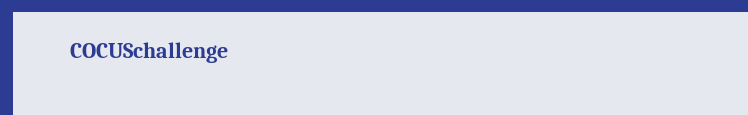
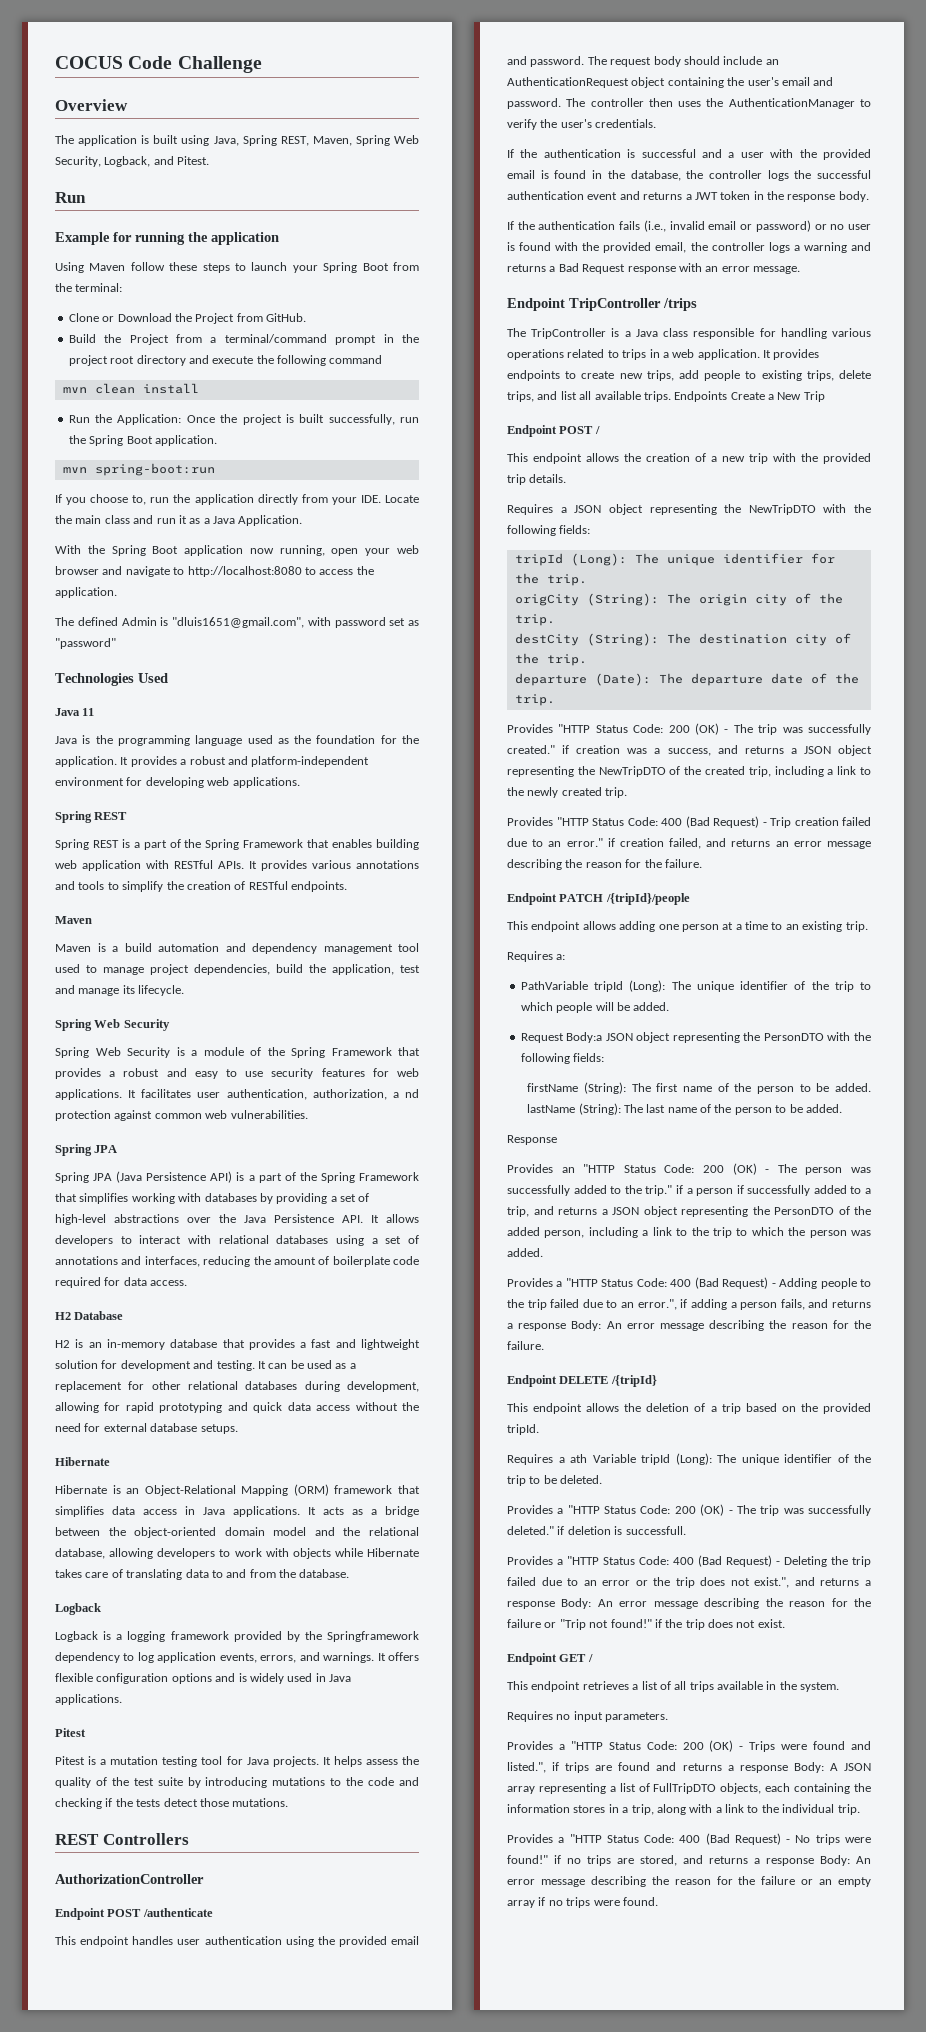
[70,42,228,63] COCUSchallenge -> [55,56,262,73] [55,99,128,111] [55,135,419,146] [55,156,210,167] [55,192,86,203] [55,232,279,245] [55,262,419,273] [55,283,123,292] [68,313,306,324] [68,334,419,345] [68,355,383,366] [62,383,199,394] [68,414,419,425] [68,435,217,446] [62,463,215,476] [55,494,419,505] [55,515,303,526] [55,545,419,556] [55,566,374,577] [55,587,117,598] [55,617,419,628] [55,638,116,649] [55,673,168,686] [55,708,95,716] [55,735,420,746] [55,756,370,767] [55,777,300,788] [55,811,128,823] [55,839,419,850] [55,860,419,871] [55,881,347,892] [55,916,92,924] [55,943,419,954] [55,964,420,975] [55,985,185,996] [55,1019,170,1031] [55,1047,420,1058] [55,1068,419,1079] [55,1089,420,1100] [55,1110,308,1121] [55,1144,118,1156] [55,1171,419,1183] [55,1193,370,1204] [55,1214,419,1225] [55,1235,420,1246] [55,1256,419,1267] [55,1277,188,1288] [55,1311,124,1320] [55,1339,421,1350] [55,1360,356,1371] [55,1381,419,1392] [55,1402,420,1413] [55,1423,238,1434] [55,1457,110,1466] [55,1484,420,1496] [55,1506,419,1517] [55,1527,419,1538] [55,1548,419,1559] [55,1569,350,1580] [55,1603,101,1615] [55,1631,419,1642] [55,1652,420,1663] [55,1673,351,1684] [55,1694,122,1705] [55,1728,86,1737] [55,1756,419,1767] [55,1777,420,1788] [55,1798,289,1809] [55,1833,189,1845] [55,1874,204,1884] [55,1908,213,1920] [55,1936,419,1947] [507,56,779,67] [507,77,834,88] [507,98,871,109] [507,119,657,130] [507,149,871,160] [507,170,871,181] [507,191,869,202] [507,220,871,232] [507,242,871,253] [507,263,800,274] [507,298,697,311] [507,328,871,339] [507,349,820,360] [507,370,871,381] [507,391,825,402] [507,425,600,437] [507,453,871,464] [507,474,567,485] [507,504,871,515] [507,525,591,536] [514,553,835,566] [514,573,587,586] [514,593,843,606] [514,614,555,626] [514,633,851,646] [514,653,587,666] [514,673,859,686] [514,694,555,706] [507,723,871,735] [507,745,872,756] [507,766,872,777] [507,787,628,798] [507,816,871,828] [507,838,871,849] [507,859,702,870] [507,893,690,905] [507,921,868,932] [507,951,566,962] [520,980,871,992] [520,1002,670,1013] [520,1032,871,1043] [520,1053,605,1064] [527,1082,871,1094] [527,1103,842,1115] [507,1135,557,1145] [507,1163,871,1175] [507,1185,871,1196] [507,1206,871,1217] [507,1227,871,1238] [507,1248,543,1257] [507,1277,871,1289] [507,1299,871,1310] [507,1320,871,1331] [507,1341,544,1350] [507,1375,657,1387] [507,1403,871,1414] [507,1424,539,1435] [507,1453,871,1465] [507,1475,603,1486] [507,1504,871,1516] [507,1526,686,1535] [507,1555,871,1567] [507,1577,871,1588] [507,1598,871,1609] [507,1619,785,1630] [507,1653,593,1665] [507,1681,840,1692] [507,1711,669,1722] [507,1740,871,1752] [507,1762,871,1773] [507,1783,871,1794] [507,1804,860,1815] [507,1833,871,1845] [507,1855,871,1866] [507,1876,871,1887] [507,1897,658,1908] COCUS Code Challenge // Overview // The application is built using Java, Spring REST, Maven, Spring Web Security, Logback, and Pitest. // Run // Example for running the application // Using Maven follow these steps to launch your Spring Boot from the terminal: // Clone or Download the Project from GitHub. // Build the Project from a terminal/command prompt in the project root directory and execute the following command // mvn clean install // Run the Application: Once the project is built successfully, run the Spring Boot application. // mvn spring-boot:run // If you choose to, run the application directly from your IDE. Locate the main class and run it as a Java Application. // With the Spring Boot application now running, open your web browser and navigate to http://localhost:8080 to access the application. // The defined Admin is "dluis1651@gmail.com", with password set as "password" // Technologies Used // Java 11 // Java is the programming language used as the foundation for the application. It provides a robust and platform-independent environment for developing web applications. // Spring REST // Spring REST is a part of the Spring Framework that enables building web application with RESTful APIs. It provides various annotations and tools to simplify the creation of RESTful endpoints. // Maven // Maven is a build automation and dependency management tool used to manage project dependencies, build the application, test and manage its lifecycle. // Spring Web Security // Spring Web Security is a module of the Spring Framework that provides a robust and easy to use security features for web applications. It facilitates user authentication, authorization, a nd protection against common web vulnerabilities. // Spring JPA // Spring JPA (Java Persistence API) is a part of the Spring Framework that simplifies working with databases by providing a set of high-level abstractions over the Java Persistence API. It allows developers to interact with relational databases using a set of annotations and interfaces, reducing the amount of boilerplate code required for data access. // H2 Database // H2 is an in-memory database that provides a fast and lightweight solution for development and testing. It can be used as a replacement for other relational databases during development, allowing for rapid prototyping and quick data access without the need for external database setups. // Hibernate // Hibernate is an Object-Relational Mapping (ORM) framework that simplifies data access in Java applications. It acts as a bridge between the object-oriented domain model and the relational database, allowing developers to work with objects while Hibernate takes care of translating data to and from the database. // Logback // Logback is a logging framework provided by the Springframework dependency to log application events, errors, and warnings. It offers flexible configuration options and is widely used in Java applications. // Pitest // Pitest is a mutation testing tool for Java projects. It helps assess the quality of the test suite by introducing mutations to the code and checking if the tests detect those mutations. // REST Controllers // AuthorizationController // Endpoint POST /authenticate // This endpoint handles user authentication using the provided email and password. The request body should include an AuthenticationRequest object containing the user's email and password. The controller then uses the AuthenticationManager to verify the user's credentials. // If the authentication is successful and a user with the provided email is found in the database, the controller logs the successful authentication event and returns a JWT token in the response body. // If the authentication fails (i.e., invalid email or password) or no user is found with the provided email, the controller logs a warning and returns a Bad Request response with an error message. // Endpoint TripController /trips // The TripController is a Java class responsible for handling various operations related to trips in a web application. It provides endpoints to create new trips, add people to existing trips, delete trips, and list all available trips. Endpoints Create a New Trip // Endpoint POST / // This endpoint allows the creation of a new trip with the provided trip details. // Requires a JSON object representing the NewTripDTO with the following fields: // tripId (Long): The unique identifier for the trip. // origCity (String): The origin city of the trip. // destCity (String): The destination city of the trip. // departure (Date): The departure date of the trip. // Provides "HTTP Status Code: 200 (OK) - The trip was successfully created." if creation was a success, and returns a JSON object representing the NewTripDTO of the created trip, including a link to the newly created trip. // Provides "HTTP Status Code: 400 (Bad Request) - Trip creation failed due to an error." if creation failed, and returns an error message describing the reason for the failure. // Endpoint PATCH /{tripId}/people // This endpoint allows adding one person at a time to an existing trip. // Requires a: // PathVariable tripId (Long): The unique identifier of the trip to which people will be added. // Request Body:a JSON object representing the PersonDTO with the following fields: // firstName (String): The first name of the person to be added. lastName (String): The last name of the person to be added. // Response // Provides an "HTTP Status Code: 200 (OK) - The person was successfully added to the trip." if a person if successfully added to a trip, and returns a JSON object representing the PersonDTO of the added person, including a link to the trip to which the person was added. // Provides a "HTTP Status Code: 400 (Bad Request) - Adding people to the trip failed due to an error.", if adding a person fails, and returns a response Body: An error message describing the reason for the failure. // Endpoint DELETE /{tripId} // This endpoint allows the deletion of a trip based on the provided tripId. // Requires a ath Variable tripId (Long): The unique identifier of the trip to be deleted. // Provides a "HTTP Status Code: 200 (OK) - The trip was successfully deleted." if deletion is successfull. // Provides a "HTTP Status Code: 400 (Bad Request) - Deleting the trip failed due to an error or the trip does not exist.", and returns a response Body: An error message describing the reason for the failure or "Trip not found!" if the trip does not exist. // Endpoint GET / // This endpoint retrieves a list of all trips available in the system. // Requires no input parameters. // Provides a "HTTP Status Code: 200 (OK) - Trips were found and listed.", if trips are found and returns a response Body: A JSON array representing a list of FullTripDTO objects, each containing the information stores in a trip, along with a link to the individual trip. // Provides a "HTTP Status Code: 400 (Bad Request) - No trips were found!" if no trips are stored, and returns a response Body: An error message describing the reason for the failure or an empty array if no trips were found.

